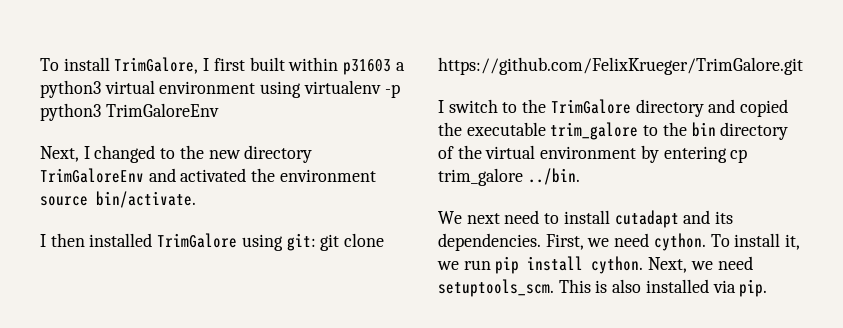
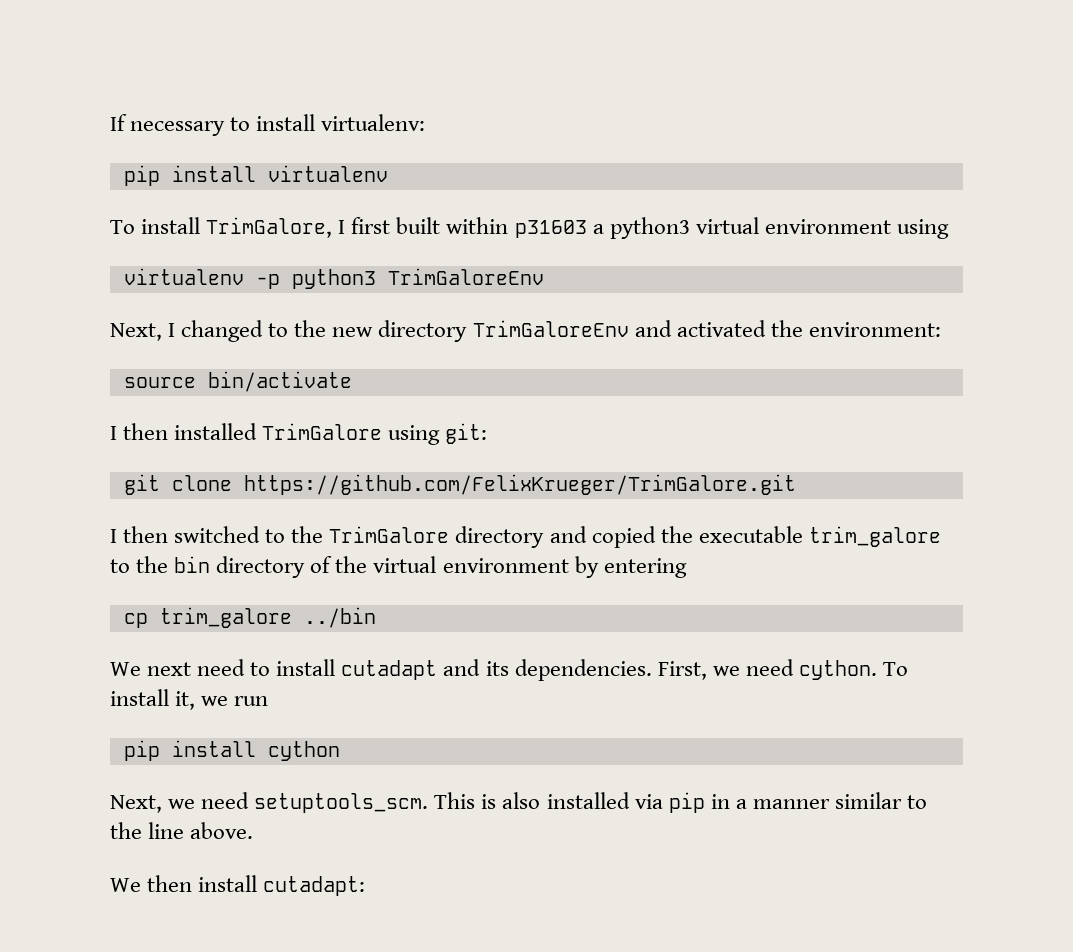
(40, 64) none -> [110,114,426,136] [123,165,388,186] If necessary to install virtualenv: // pip install virtualenv //
(302, 89) none -> (949, 229) //
[279,169,376,182] [40,191,196,208] environment source bin/activate. -> [808,322,941,337] [123,371,352,392] environment: // source bin/activate
(316, 242) none -> (488, 433) //
[448,99,498,113] switch -> [123,526,261,543] then switched
(727, 154) none -> (687, 568) //
[527,168,580,185] ../bin. -> [303,607,376,628] ../bin
[495,256,644,274] pip install cython. -> [123,740,340,761] // pip install cython //
[739,279,768,297] pip. -> [668,792,928,813] [110,822,254,839] [110,875,366,896] pip in a manner similar to the line above. // We then install cutadapt:

